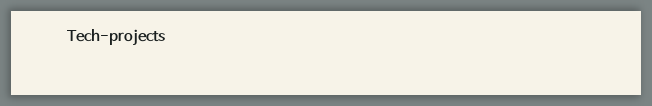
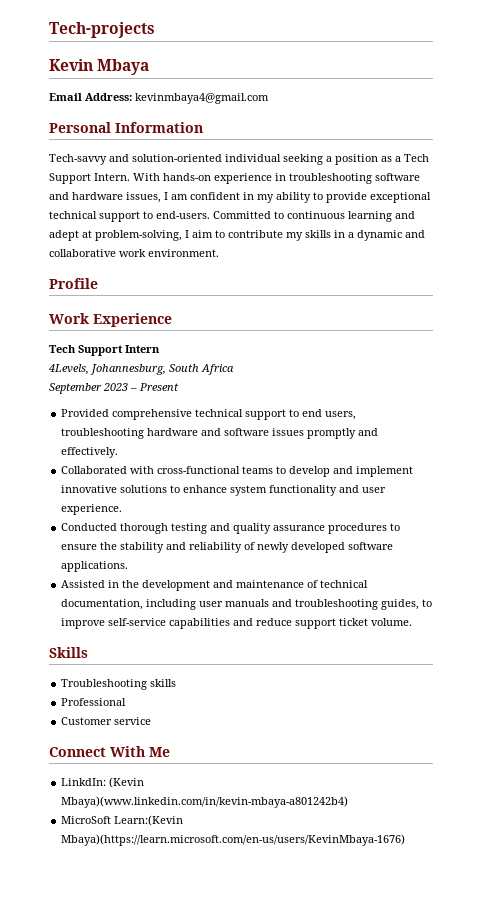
(165, 37) none -> [49,59,150,75] [49,93,269,104] [49,122,203,133] [49,154,429,165] [49,173,420,184] [49,192,431,203] [49,211,415,222] [49,230,425,241] [49,249,219,257] [49,278,98,289] [49,313,172,327] [49,345,160,356] [48,364,234,375] [49,383,179,394] [61,409,357,420] [61,428,379,439] [61,447,119,458] [61,466,414,477] [61,485,387,496] [61,504,123,515] [61,523,401,534] [61,542,394,553] [61,561,129,572] [61,580,369,591] [61,599,433,610] [61,618,413,629] [49,647,88,658] [61,679,177,690] [61,698,127,706] [61,717,152,725] [49,746,170,757] [61,777,145,788] [61,796,349,808] [61,815,184,826] [61,834,406,846] // Kevin Mbaya // Email Address: kevinmbaya4@gmail.com // Personal Information // Tech-savvy and solution-oriented individual seeking a position as a Tech Support Intern. With hands-on experience in troubleshooting software and hardware issues, I am confident in my ability to provide exceptional technical support to end-users. Committed to continuous learning and adept at problem-solving, I aim to contribute my skills in a dynamic and collaborative work environment. // Profile // Work Experience // Tech Support Intern // 4Levels, Johannesburg, South Africa // September 2023 – Present // Provided comprehensive technical support to end users, troubleshooting hardware and software issues promptly and effectively. // Collaborated with cross-functional teams to develop and implement innovative solutions to enhance system functionality and user experience. // Conducted thorough testing and quality assurance procedures to ensure the stability and reliability of newly developed software applications. // Assisted in the development and maintenance of technical documentation, including user manuals and troubleshooting guides, to improve self-service capabilities and reduce support ticket volume. // Skills // Troubleshooting skills // Professional // Customer service // Connect With Me // LinkdIn: (Kevin Mbaya)(www.linkedin.com/in/kevin-mbaya-a801242b4) // MicroSoft Learn:(Kevin Mbaya)(https://learn.microsoft.com/en-us/users/KevinMbaya-1676)

